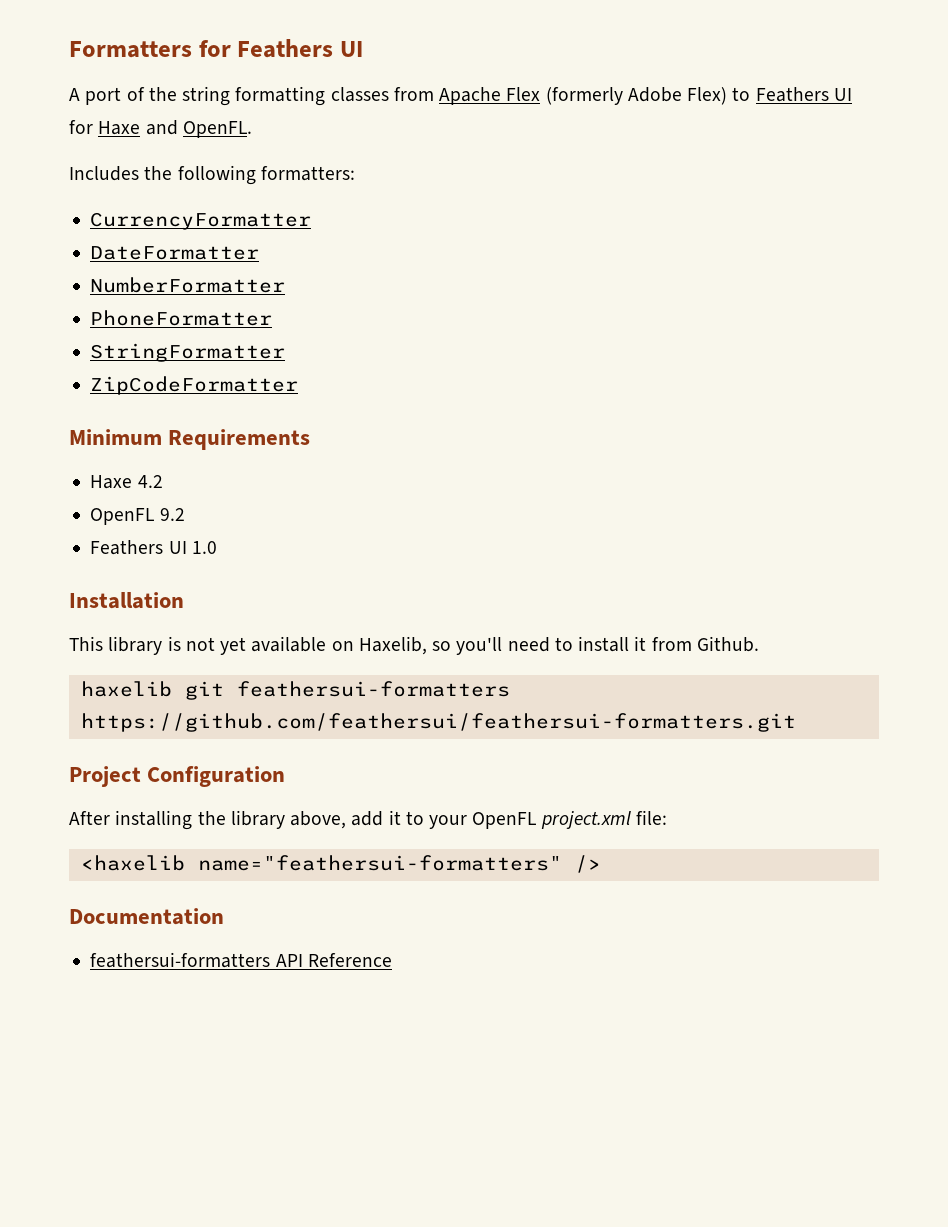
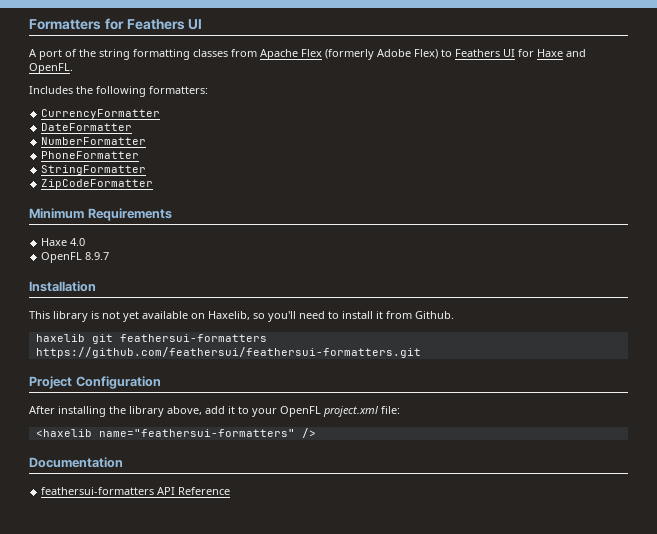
[137,475,163,488] [90,508,185,525] [90,540,217,555] 4.2 // OpenFL 9.2 // Feathers UI 1.0 -> [70,238,86,246] [41,252,110,263] 4.0 // OpenFL 8.9.7

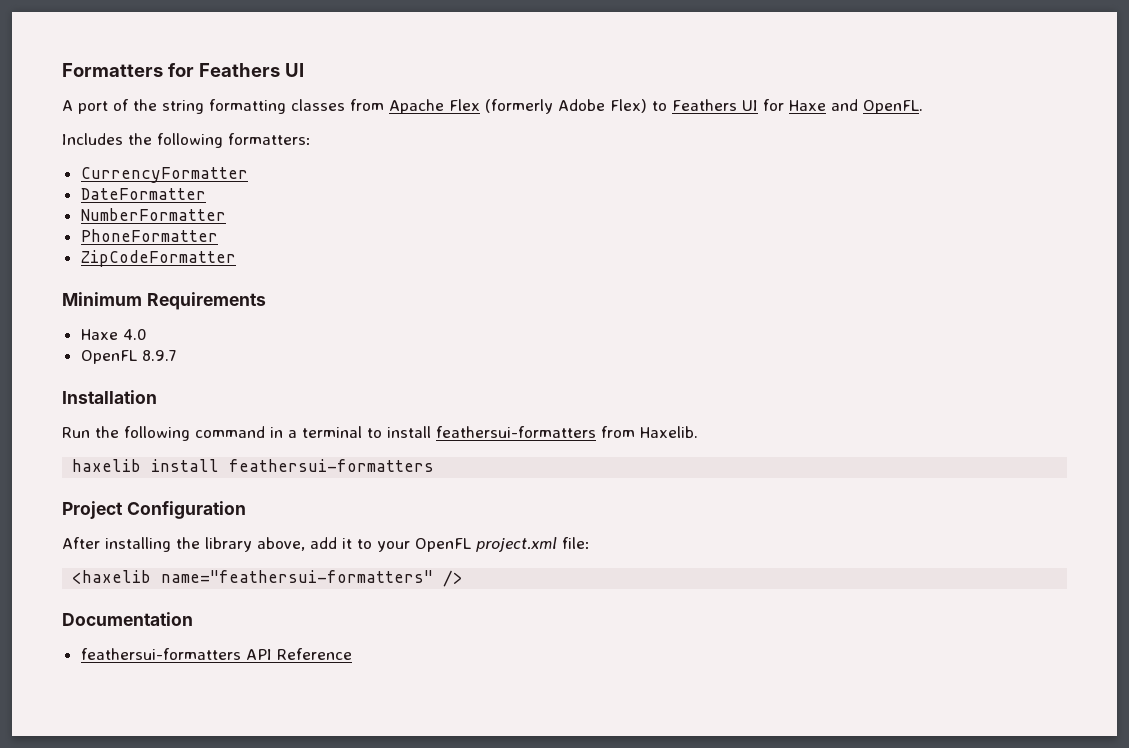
[41,165,147,175] // StringFormatter -> (218, 235) none
[29,311,454,322] This library is not yet available on Haxelib, so you'll need to install it from Github. -> [62,426,698,441] Run the following command in a terminal to install feathersui-formatters from Haxelib.
[91,334,267,344] [35,347,421,358] git feathersui-formatters https://github.com/feathersui/feathersui-formatters.git -> [151,459,435,472] install feathersui-formatters

